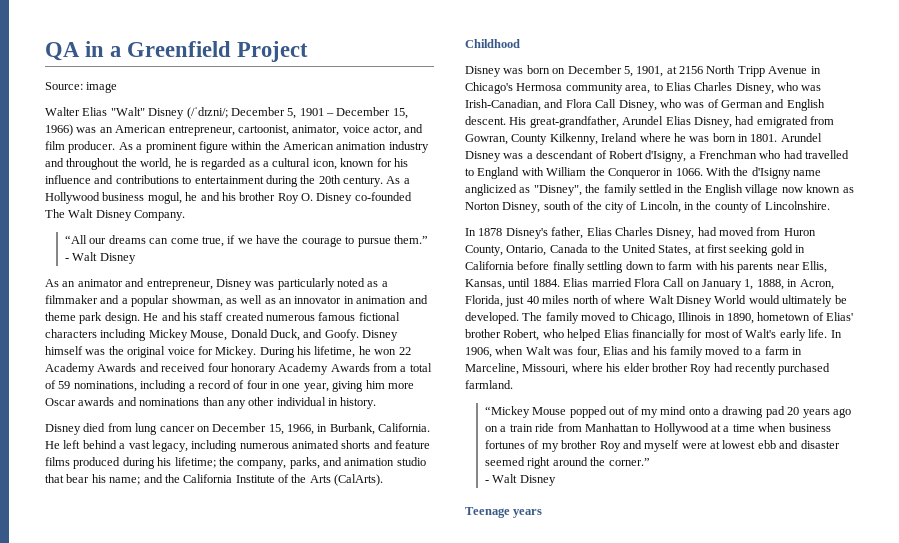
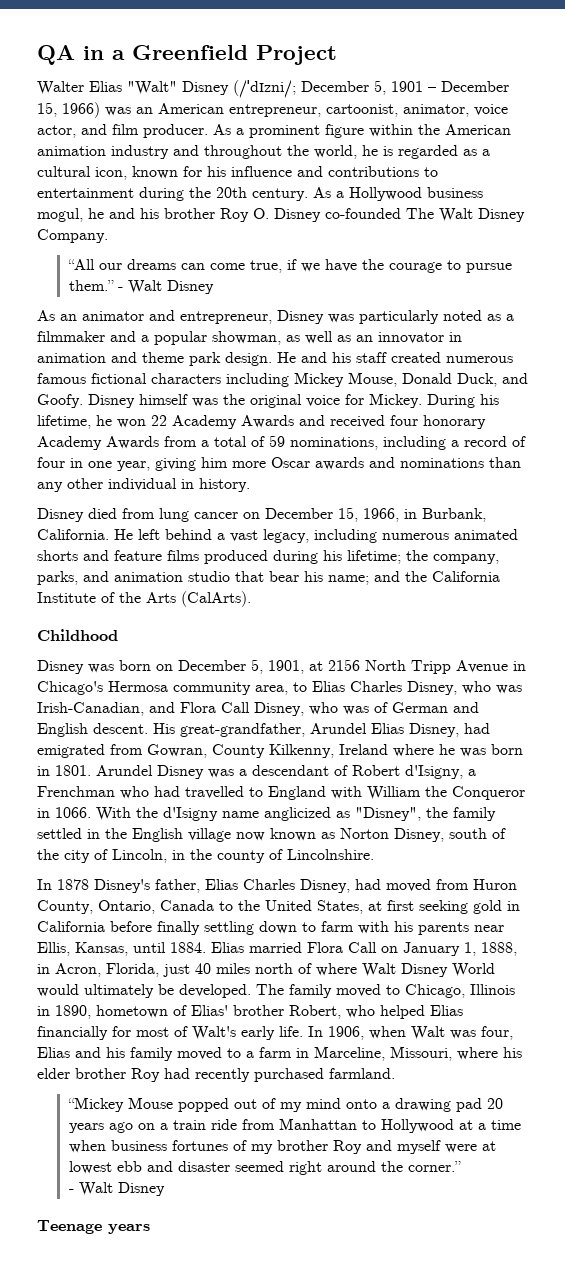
[45,82,118,93] // Source: image -> (337, 55) none

